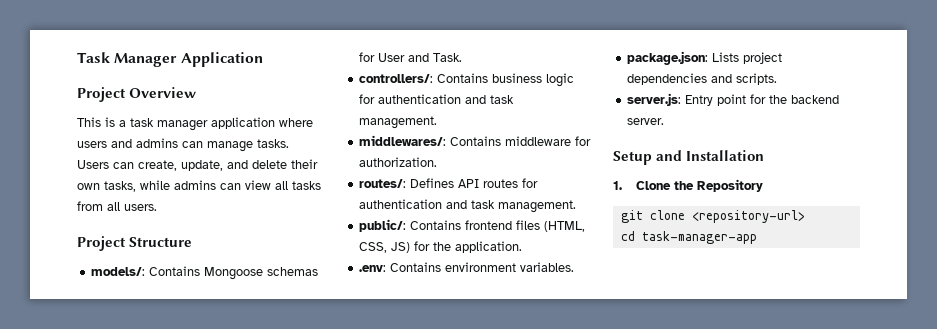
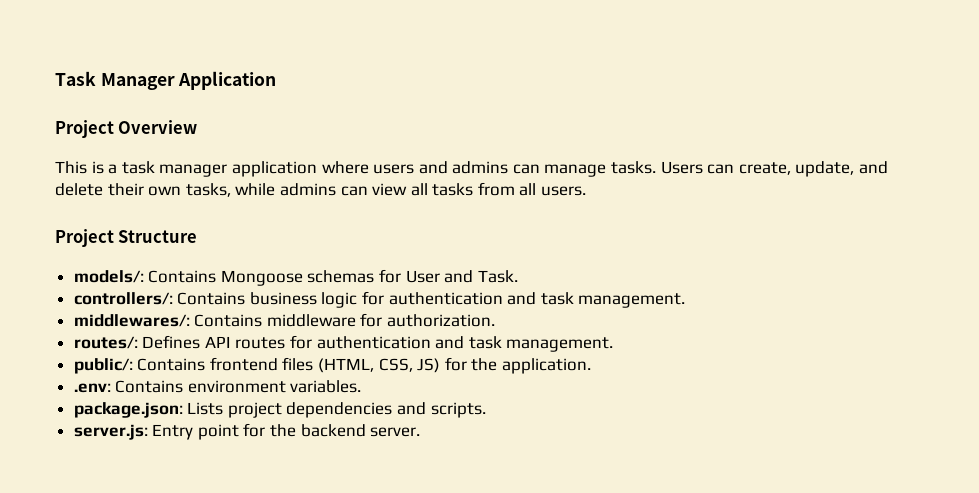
[613,150,765,165] [613,179,763,192] [620,210,805,223] [620,231,757,244] // Setup and Installation // 1. Clone the Repository // git clone <repository-url> // cd task-manager-app -> (421, 432) none

